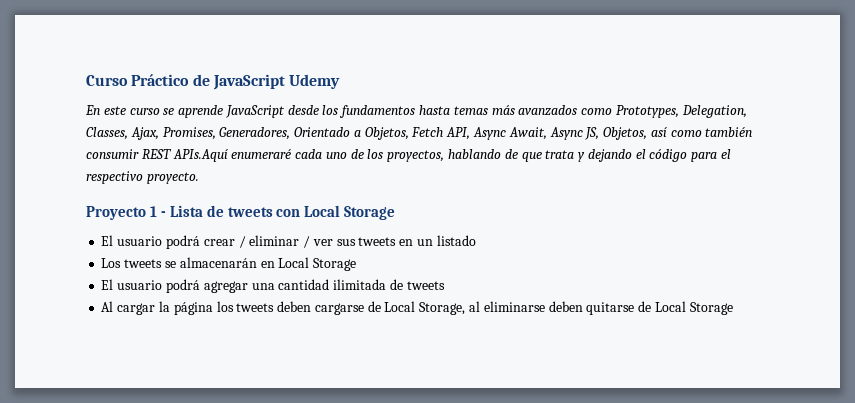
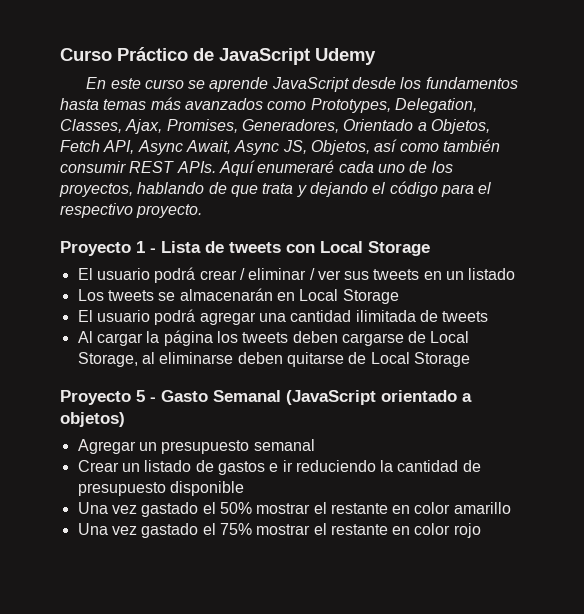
[172,149,228,162] APIs.Aquí -> [176,160,255,176] APIs. Aquí
(733, 308) none -> [60,390,472,405] [60,412,125,427] [77,439,315,454] [77,460,481,475] [77,481,244,496] [77,502,511,517] [77,523,481,538] // Proyecto 5 - Gasto Semanal (JavaScript orientado a objetos) // Agregar un presupuesto semanal // Crear un listado de gastos e ir reduciendo la cantidad de presupuesto disponible // Una vez gastado el 50% mostrar el restante en color amarillo // Una vez gastado el 75% mostrar el restante en color rojo

